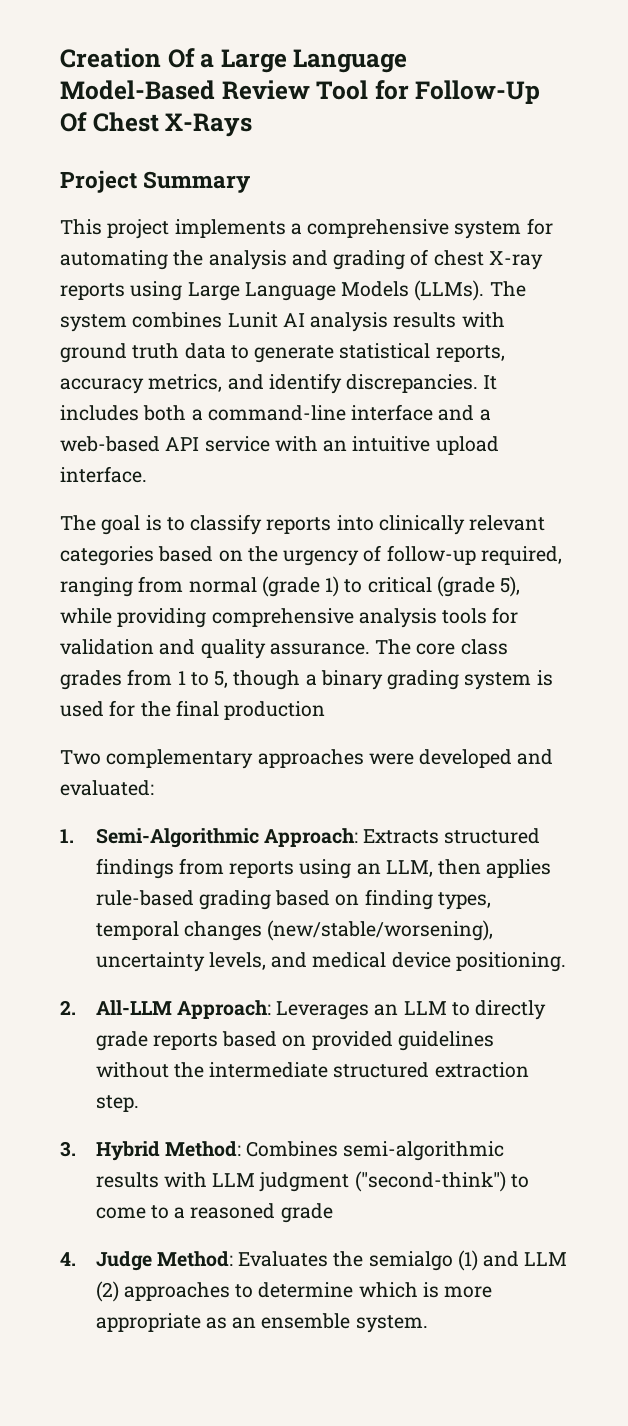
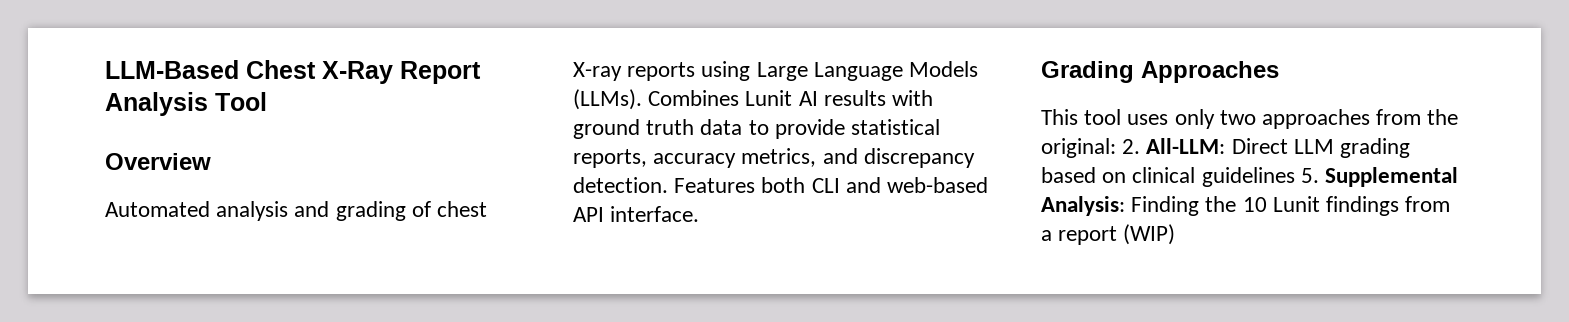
[60,48,408,73] [60,80,541,104] [60,112,253,137] [60,170,251,193] [60,218,553,239] [60,250,204,270] Creation Of a Large Language Model-Based Review Tool for Follow-Up Of Chest X-Rays // Project Summary // This project implements a comprehensive system for automating the -> [105,60,481,84] [105,92,267,116] [105,153,211,170] [105,201,210,217] LLM-Based Chest X-Ray Report Analysis Tool // Overview // Automated
[489,281,526,297] [60,312,223,332] The system combines -> [648,90,740,106] Combines
[310,312,389,332] analysis -> (818, 98) none
[254,345,335,363] generate -> [774,119,845,139] provide
[268,373,498,394] [60,404,491,421] [60,436,499,455] [60,466,147,483] [60,514,546,535] [60,545,562,566] [60,576,521,597] [60,607,519,628] [60,639,508,659] [60,669,553,690] [60,700,326,720] [60,749,554,769] [60,780,154,796] [60,828,541,848] [95,858,552,879] [95,889,491,910] [95,920,494,941] [95,952,566,972] [60,1000,547,1020] [95,1031,494,1051] [95,1062,529,1078] [95,1095,139,1112] [60,1141,505,1161] [95,1171,529,1192] [95,1203,333,1223] [60,1250,568,1271] [95,1281,493,1302] [95,1313,428,1333] identify discrepancies. It includes both a command-line interface and a web-based API service with an intuitive upload interface. // The goal is to classify reports into clinically relevant categories based on the urgency of follow-up required, ranging from normal (grade 1) to critical (grade 5), while providing comprehensive analysis tools for validation and quality assurance. The core class grades from 1 to 5, though a binary grading system is used for the final production // Two complementary approaches were developed and evaluated: // 1. Semi-Algorithmic Approach: Extracts structured findings from reports using an LLM, then applies rule-based grading based on finding types, temporal changes (new/stable/worsening), uncertainty levels, and medical device positioning. // 2. All-LLM Approach: Leverages an LLM to directly grade reports based on provided guidelines without the intermediate structured extraction step. // 3. Hybrid Method: Combines semi-algorithmic results with LLM judgment ("second-think") to come to a reasoned grade // 4. Judge Method: Evaluates the semialgo (1) and LLM (2) approaches to determine which is more appropriate as an ensemble system. -> [863,148,975,168] [573,177,989,193] [573,206,700,222] [1041,61,1279,83] [1041,109,1459,129] [1041,138,1411,158] [1041,167,1459,187] [1041,196,1451,216] [1041,224,1176,245] discrepancy detection. Features both CLI and web-based API interface. // Grading Approaches // This tool uses only two approaches from the original: 2. All-LLM: Direct LLM grading based on clinical guidelines 5. Supplemental Analysis: Finding the 10 Lunit findings from a report (WIP)

